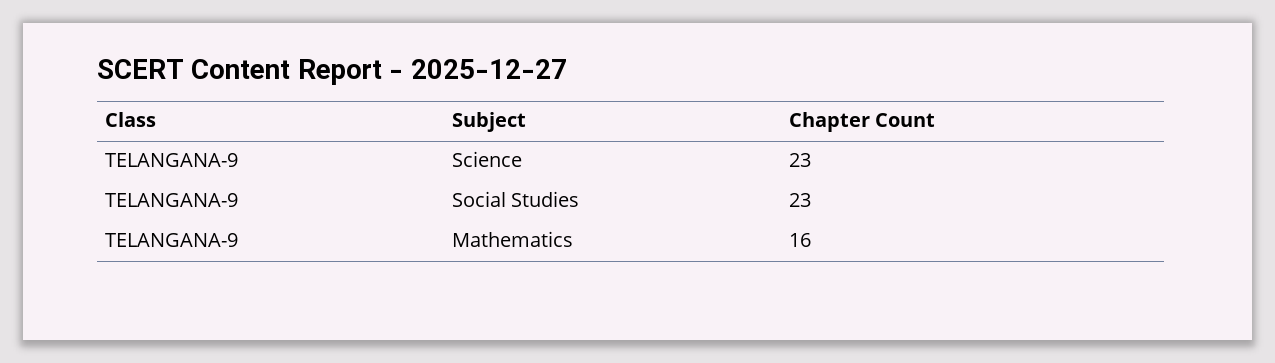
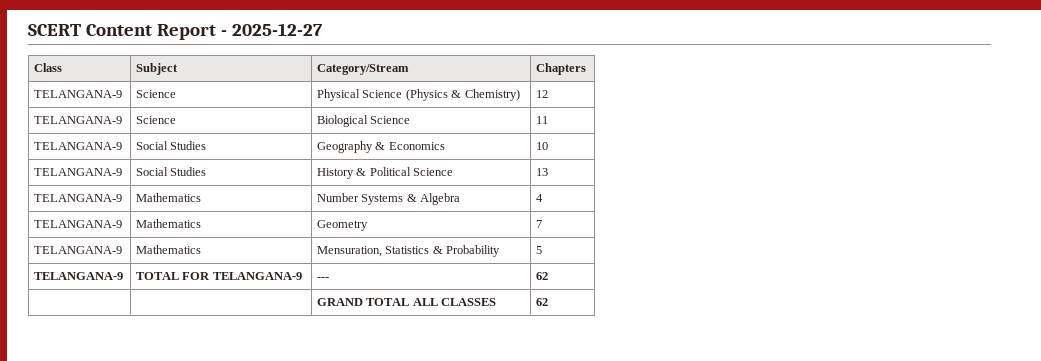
[788,112,936,132] [104,153,238,167] [451,151,522,167] [788,153,811,167] [104,193,238,207] [451,191,580,207] [788,193,811,207] [104,233,238,247] [451,231,573,247] [788,233,811,247] Chapter Count // TELANGANA-9 | Science | 23 // TELANGANA-9 | Social Studies | 23 // TELANGANA-9 | Mathematics | 16 -> [317,64,410,75] [536,63,587,75] [34,90,123,98] [136,90,177,98] [317,89,520,101] [536,90,549,98] [34,116,123,124] [136,116,177,124] [317,115,411,127] [536,116,549,124] [34,142,123,150] [136,141,207,150] [317,141,445,153] [536,142,549,150] [34,168,123,176] [136,167,207,176] [317,167,454,179] [536,168,549,176] [34,194,123,202] [136,193,202,202] [317,193,461,205] [536,194,544,202] [34,220,123,228] [136,219,202,228] [317,220,369,231] [536,220,543,228] [34,246,123,254] [136,245,202,254] [317,245,501,257] [536,246,543,254] [34,272,124,280] [136,272,302,280] [317,277,330,280] [536,272,549,280] [317,298,497,306] [536,298,549,306] Category/Stream | Chapters // TELANGANA-9 | Science | Physical Science (Physics & Chemistry) | 12 // TELANGANA-9 | Science | Biological Science | 11 // TELANGANA-9 | Social Studies | Geography & Economics | 10 // TELANGANA-9 | Social Studies | History & Political Science | 13 // TELANGANA-9 | Mathematics | Number Systems & Algebra | 4 // TELANGANA-9 | Mathematics | Geometry | 7 // TELANGANA-9 | Mathematics | Mensuration, Statistics & Probability | 5 // TELANGANA-9 | TOTAL FOR TELANGANA-9 | --- | 62 // | | GRAND TOTAL ALL CLASSES | 62

